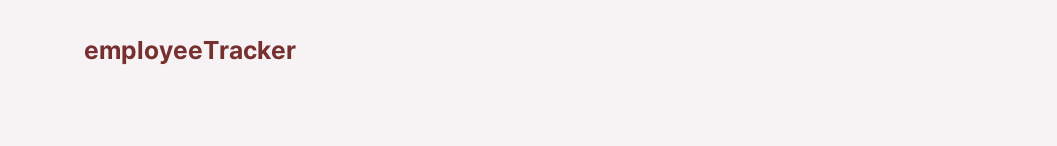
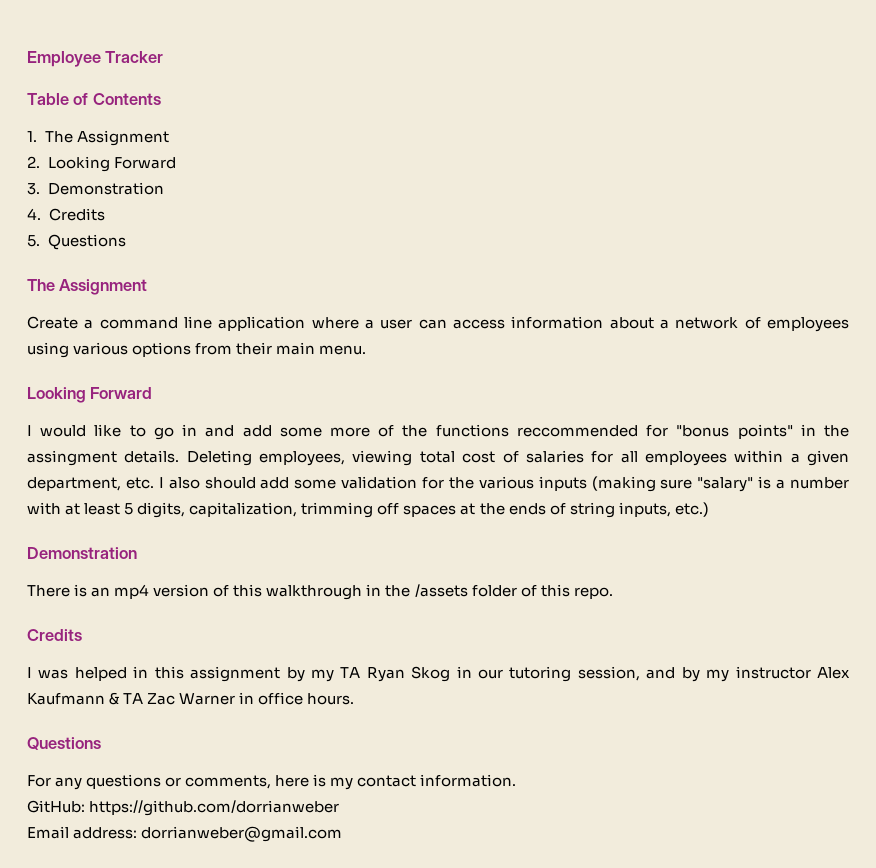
[84,40,296,65] employeeTracker -> [27,51,164,67] [27,93,161,105] [27,130,170,146] [27,156,176,172] [27,182,164,195] [27,208,105,221] [27,234,126,250] [27,279,148,295] [27,316,850,332] [27,342,367,358] [27,387,153,403] [27,424,849,440] [27,450,850,466] [27,476,849,492] [27,502,709,518] [27,547,137,559] [27,584,613,600] [27,629,82,641] [27,666,851,682] [27,692,355,705] [27,737,101,750] [27,774,517,790] [27,800,340,816] [27,826,343,842] Employee Tracker // Table of Contents // 1. The Assignment // 2. Looking Forward // 3. Demonstration // 4. Credits // 5. Questions // The Assignment // Create a command line application where a user can access information about a network of employees using various options from their main menu. // Looking Forward // I would like to go in and add some more of the functions reccommended for "bonus points" in the assingment details. Deleting employees, viewing total cost of salaries for all employees within a given department, etc. I also should add some validation for the various inputs (making sure "salary" is a number with at least 5 digits, capitalization, trimming off spaces at the ends of string inputs, etc.) // Demonstration // There is an mp4 version of this walkthrough in the /assets folder of this repo. // Credits // I was helped in this assignment by my TA Ryan Skog in our tutoring session, and by my instructor Alex Kaufmann & TA Zac Warner in office hours. // Questions // For any questions or comments, here is my contact information. // GitHub: https://github.com/dorrianweber // Email address: dorrianweber@gmail.com

